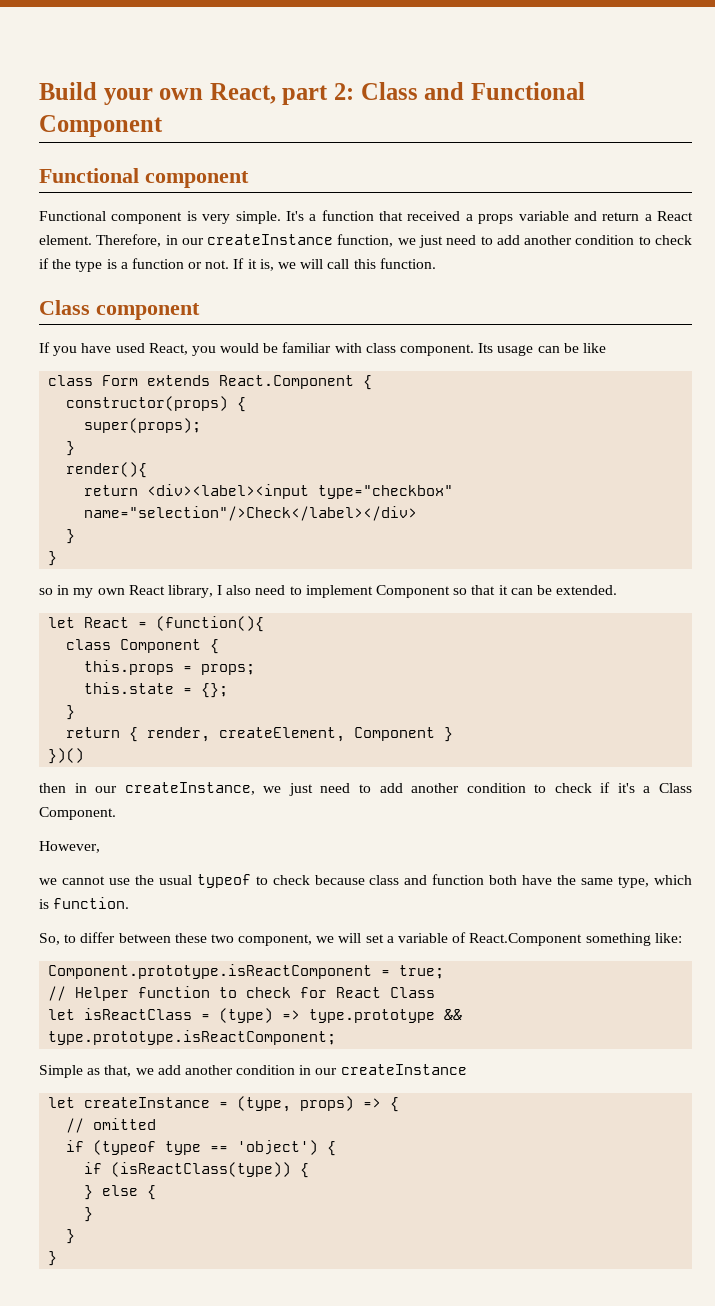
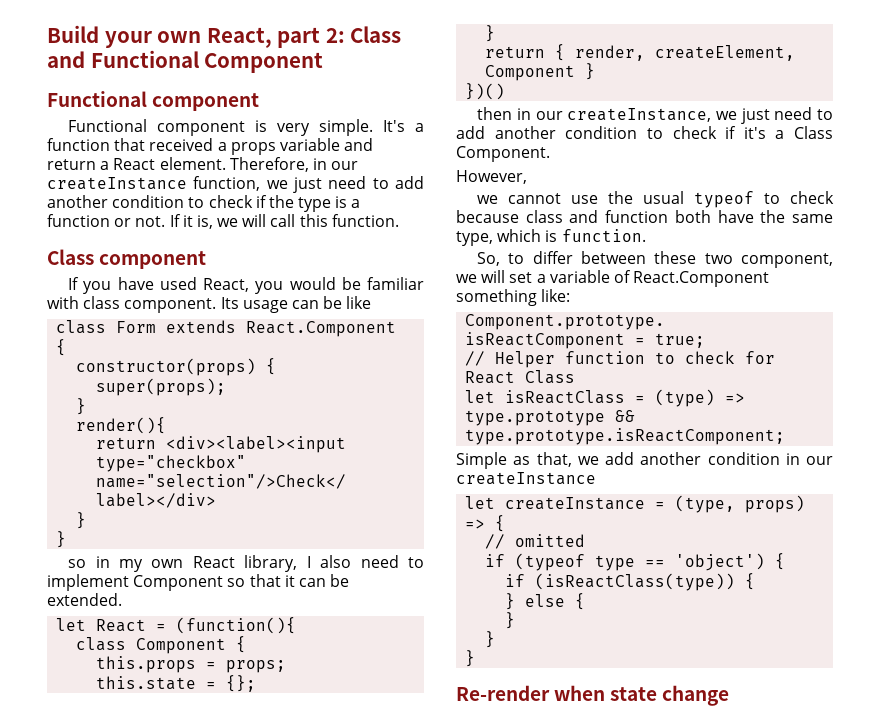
(58, 1258) none -> [456,685,730,706] // Re-render when state change

